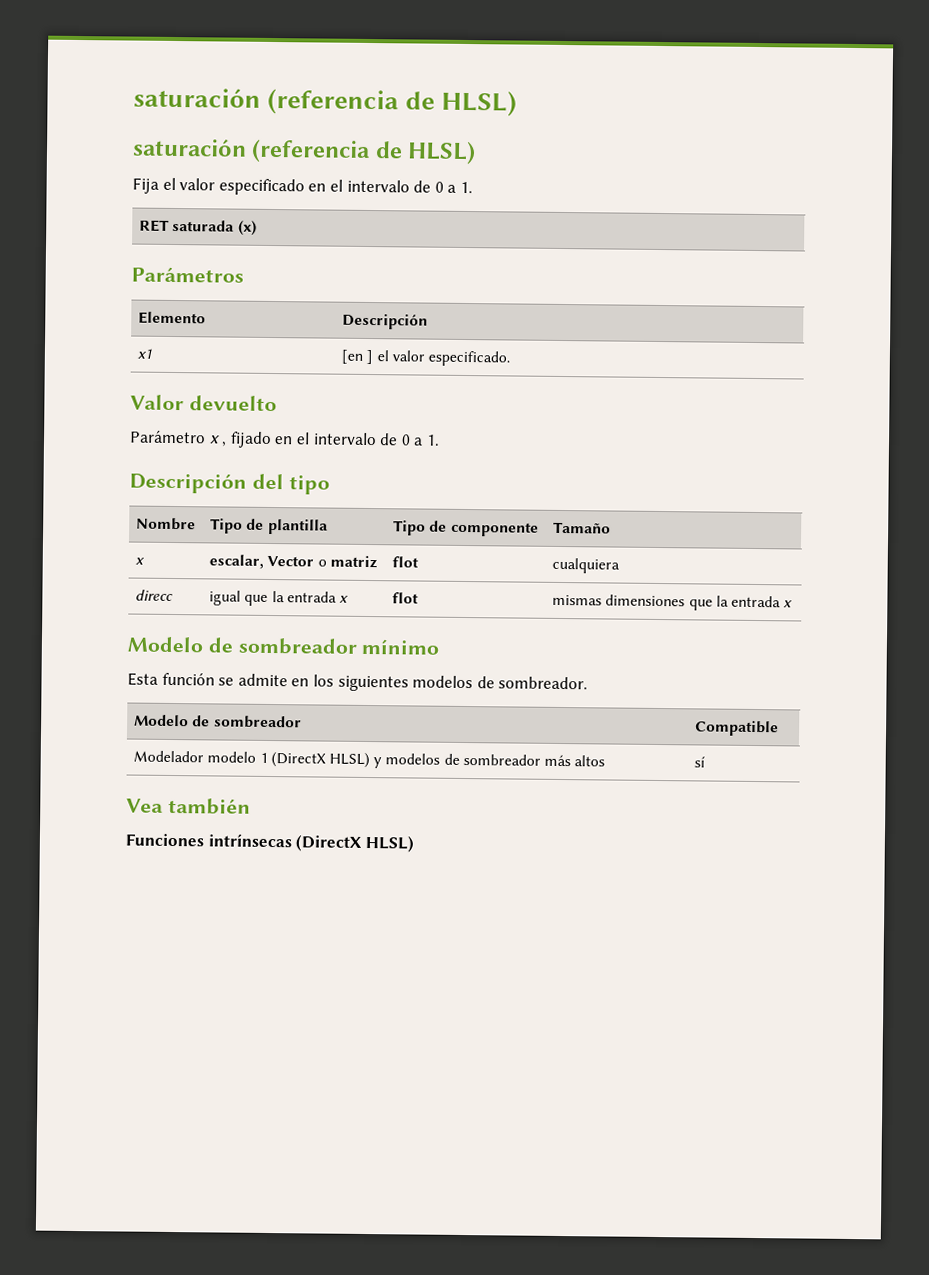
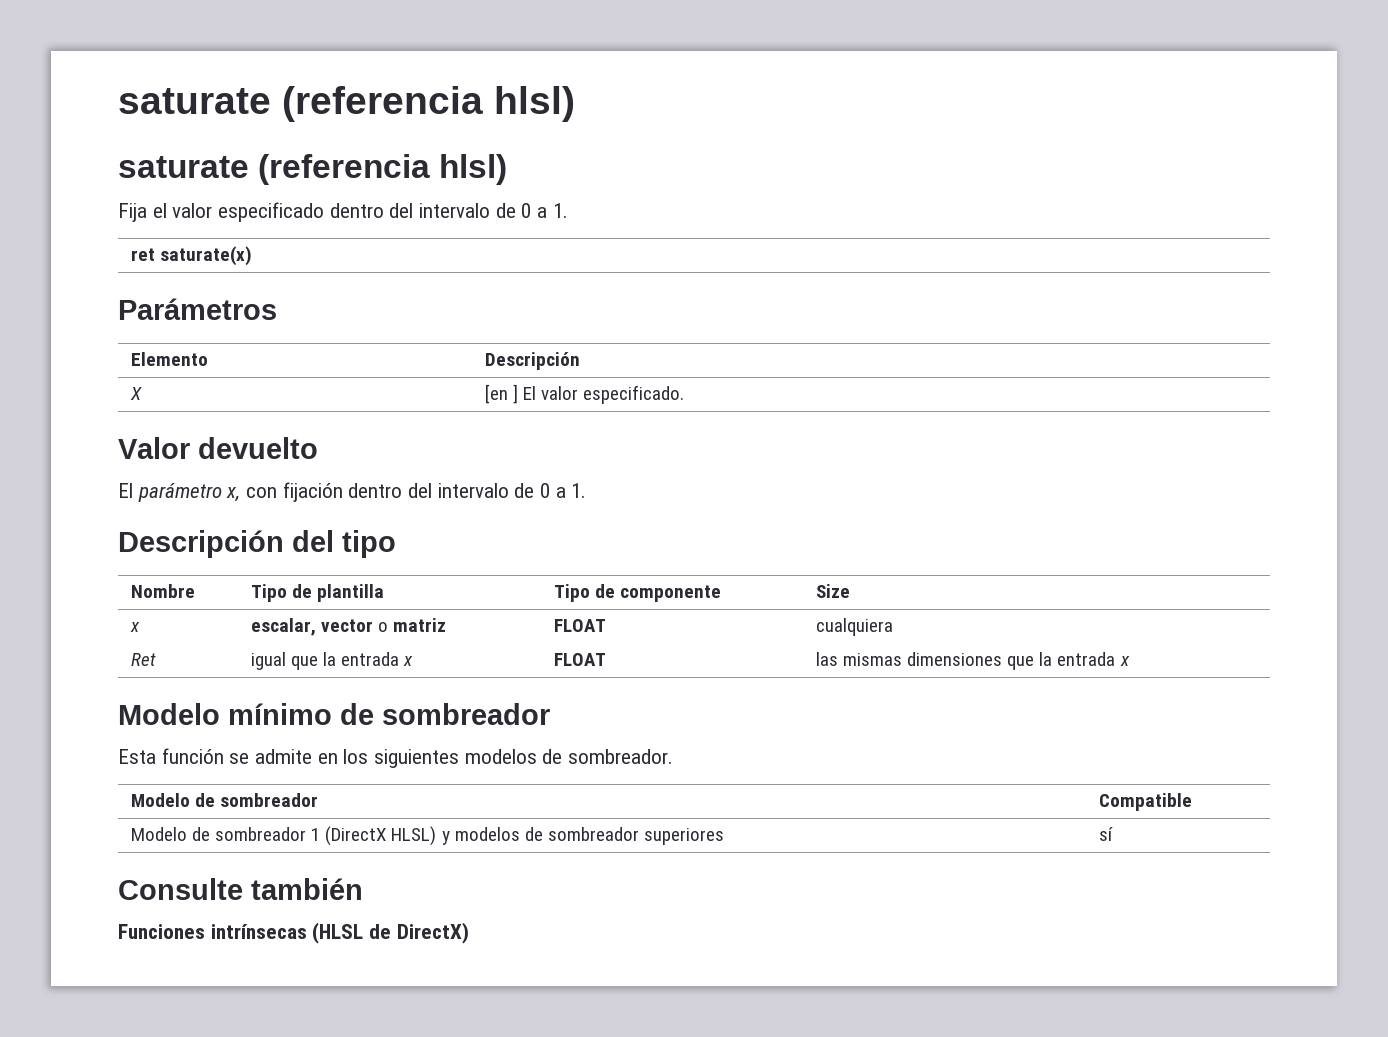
[133,87,518,117] [132,138,477,165] saturación (referencia de HLSL) // saturación (referencia de HLSL) -> [118,86,575,122] [118,154,508,185] saturate (referencia hlsl) // saturate (referencia hlsl)
[308,179,473,194] [139,219,257,236] en el intervalo de 0 a 1. // RET saturada (x) -> [329,203,568,218] [130,246,252,266] dentro del intervalo de 0 a 1. // ret saturate(x)
[137,348,153,359] x1 -> [129,387,142,400] X
[376,350,389,362] el -> [522,386,536,400] El
[129,430,310,448] Parámetro x , fijado en el -> [118,482,433,502] El parámetro x, con fijación dentro del
[553,521,612,534] Tamaño -> [815,584,850,598] Size
[267,555,315,567] Vector -> [320,619,373,632] vector
[392,556,420,568] flot -> [553,619,606,632] FLOAT
[135,589,174,602] direcc -> [130,653,156,666] Ret
[392,592,420,604] flot | -> [553,653,606,666] [815,652,838,666] FLOAT | las
[207,637,440,655] de sombreador mínimo -> [228,703,550,725] mínimo de sombreador
[133,750,257,763] Modelador modelo -> [130,827,306,841] Modelo de sombreador
[543,754,606,767] más altos -> [644,828,725,845] superiores
[126,798,163,813] Vea -> [118,878,243,900] Consulte
[295,834,414,853] (DirectX HLSL) -> [312,922,469,944] (HLSL de DirectX)

